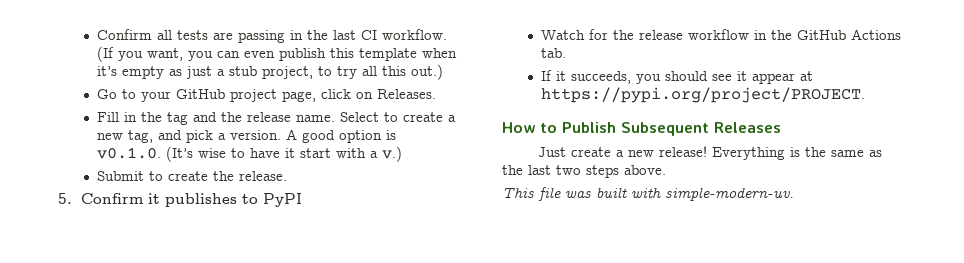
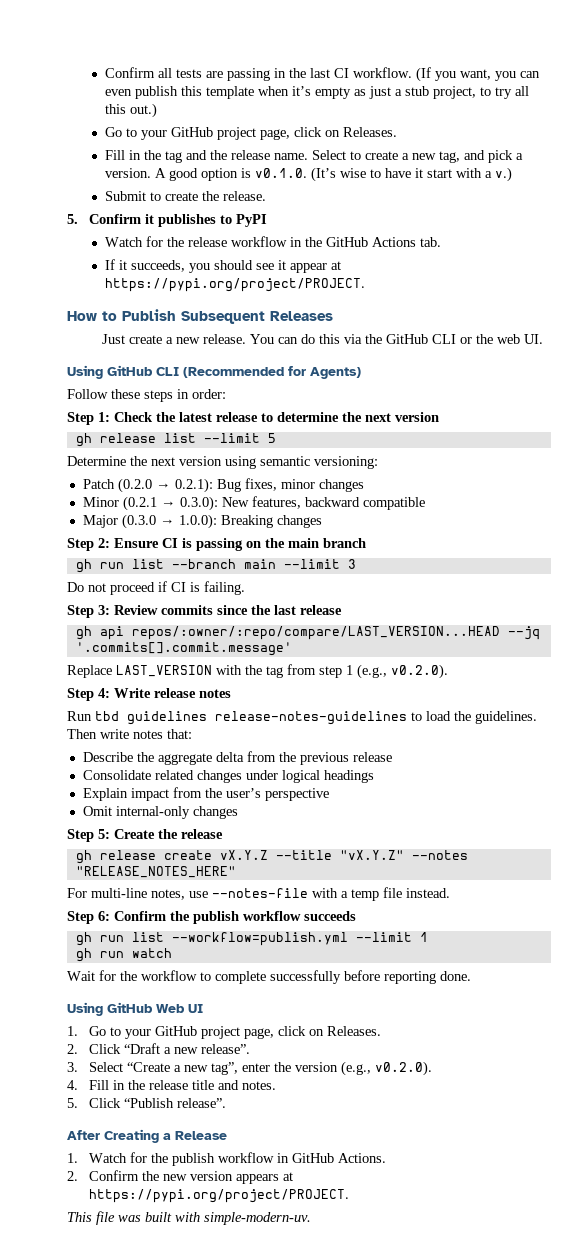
[658,146,882,160] [502,165,666,178] release! Everything is the same as the last two steps above. -> [202,334,543,344] [67,365,361,379] [67,389,226,402] [67,412,439,425] [75,433,276,447] [67,456,378,469] [82,478,364,493] [82,496,425,511] [82,514,322,529] [67,538,366,551] [75,559,356,573] [67,581,245,595] [67,605,342,618] [75,626,540,640] [75,642,292,656] [67,664,448,679] [67,688,231,701] [67,711,537,725] [67,729,192,739] [82,751,392,765] [82,770,374,783] [82,787,329,801] [82,806,238,819] [67,829,223,842] [75,850,468,864] [75,866,236,878] [67,887,450,901] [67,911,356,924] [75,932,428,946] [75,948,172,962] [67,970,471,984] [67,1002,203,1016] [67,1026,382,1039] [67,1043,251,1054] [67,1061,433,1076] [67,1080,277,1090] [67,1098,227,1108] [67,1129,227,1143] [67,1152,387,1166] [67,1170,294,1184] [89,1189,350,1203] release. You can do this via the GitHub CLI or the web UI. // Using GitHub CLI (Recommended for Agents) // Follow these steps in order: // Step 1: Check the latest release to determine the next version // gh release list --limit 5 // Determine the next version using semantic versioning: // Patch (0.2.0 → 0.2.1): Bug fixes, minor changes // Minor (0.2.1 → 0.3.0): New features, backward compatible // Major (0.3.0 → 1.0.0): Breaking changes // Step 2: Ensure CI is passing on the main branch // gh run list --branch main --limit 3 // Do not proceed if CI is failing. // Step 3: Review commits since the last release // gh api repos/:owner/:repo/compare/LAST_VERSION...HEAD --jq '.commits[].commit.message' // Replace LAST_VERSION with the tag from step 1 (e.g., v0.2.0). // Step 4: Write release notes // Run tbd guidelines release-notes-guidelines to load the guidelines. Then write notes that: // Describe the aggregate delta from the previous release // Consolidate related changes under logical headings // Explain impact from the user’s perspective // Omit internal-only changes // Step 5: Create the release // gh release create vX.Y.Z --title "vX.Y.Z" --notes "RELEASE_NOTES_HERE" // For multi-line notes, use --notes-file with a temp file instead. // Step 6: Confirm the publish workflow succeeds // gh run list --workflow=publish.yml --limit 1 // gh run watch // Wait for the workflow to complete successfully before reporting done. // Using GitHub Web UI // 1. Go to your GitHub project page, click on Releases. // 2. Click “Draft a new release”. // 3. Select “Create a new tag”, enter the version (e.g., v0.2.0). // 4. Fill in the release title and notes. // 5. Click “Publish release”. // After Creating a Release // 1. Watch for the publish workflow in GitHub Actions. // 2. Confirm the new version appears at https://pypi.org/project/PROJECT.

